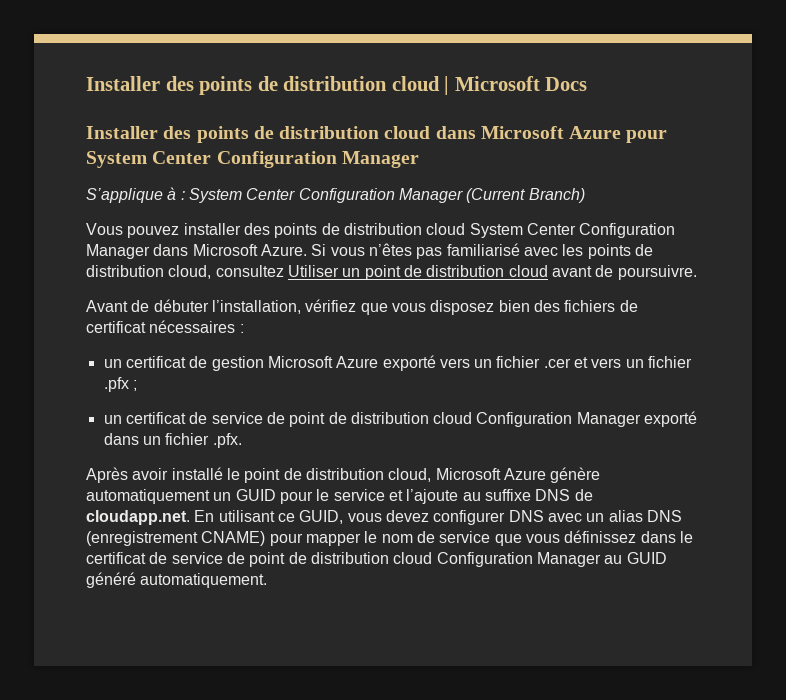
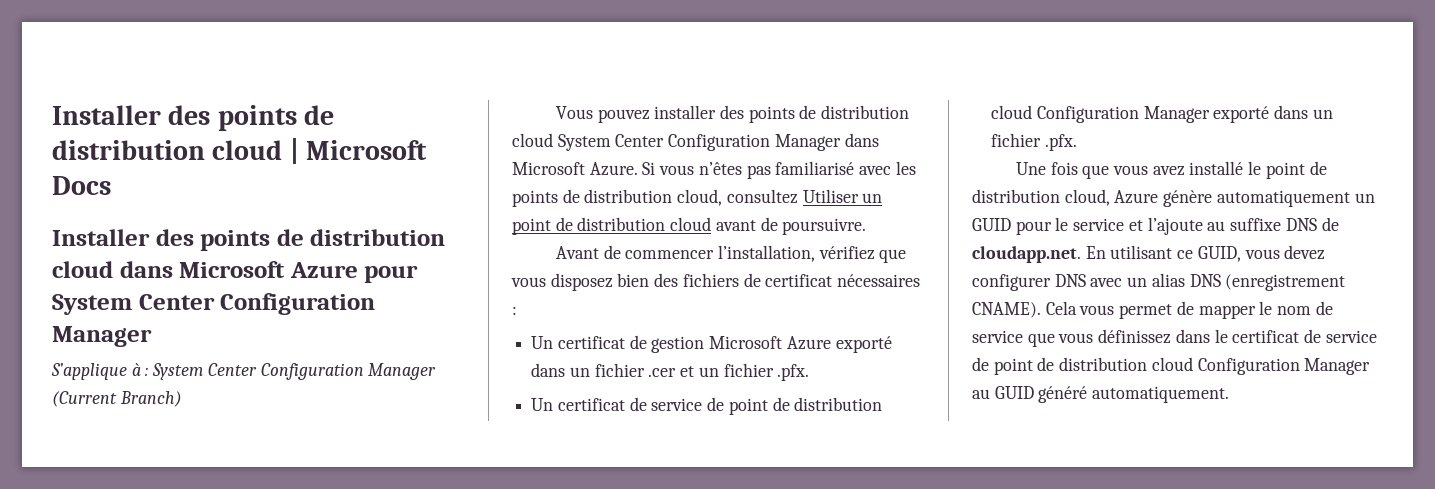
[153,299,209,312] débuter -> [625,250,715,259] commencer
[103,359,122,368] un -> [531,336,554,349] Un
[439,358,470,368] vers -> [531,363,566,377] dans
[591,356,693,368] [103,377,137,392] [103,415,122,424] vers un fichier .pfx ; // un -> [698,363,810,381] [531,398,554,411] un fichier .pfx. // Un
[86,467,169,483] Après avoir -> [1015,162,1185,179] Une fois que vous avez
[435,468,501,480] Microsoft -> (1110, 197) none
[201,531,303,546] CNAME) pour -> [972,301,1194,319] CNAME). Cela vous permet de

